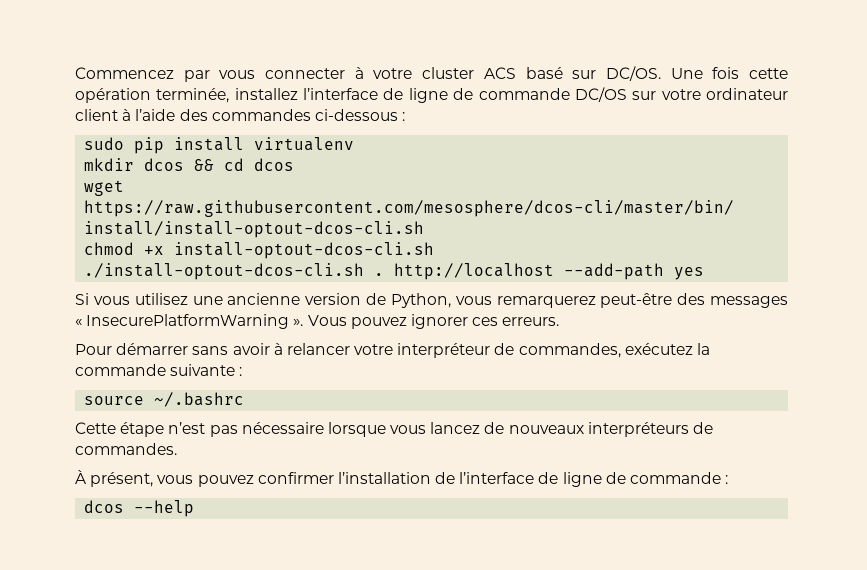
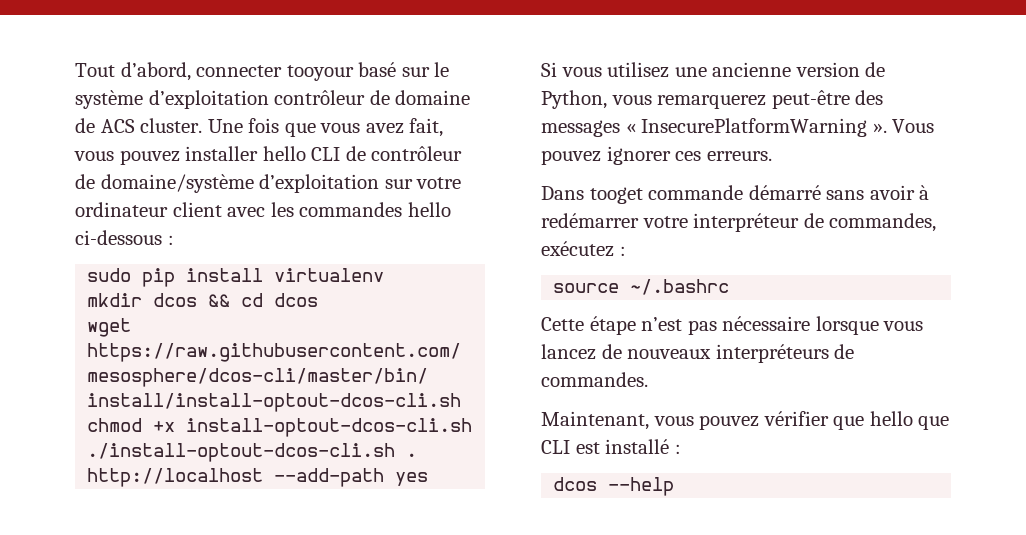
[75,66,789,82] [75,87,789,103] [75,109,311,121] Commencez par vous connecter à votre cluster ACS basé sur DC/OS. Une fois cette opération terminée, installez l’interface de ligne de commande DC/OS sur votre ordinateur client à l’aide des commandes -> [75,62,450,81] [75,90,471,109] [75,118,444,137] [74,146,463,165] [75,174,462,193] [75,202,451,217] Tout d’abord, connecter tooyour basé sur le système d’exploitation contrôleur de domaine de ACS cluster. Une fois que vous avez fait, vous pouvez installer hello CLI de contrôleur de domaine/système d’exploitation sur votre ordinateur client avec les commandes hello
[75,343,189,355] Pour démarrer -> [541,185,821,204] Dans tooget commande démarré
[286,343,350,355] relancer -> [541,213,639,228] redémarrer
[697,343,711,355] [75,364,236,376] la commande suivante -> (614, 249) none
[75,470,722,487] À présent, vous pouvez confirmer l’installation de l’interface de ligne de commande -> [541,411,950,430] [541,439,670,454] Maintenant, vous pouvez vérifier que hello que CLI est installé

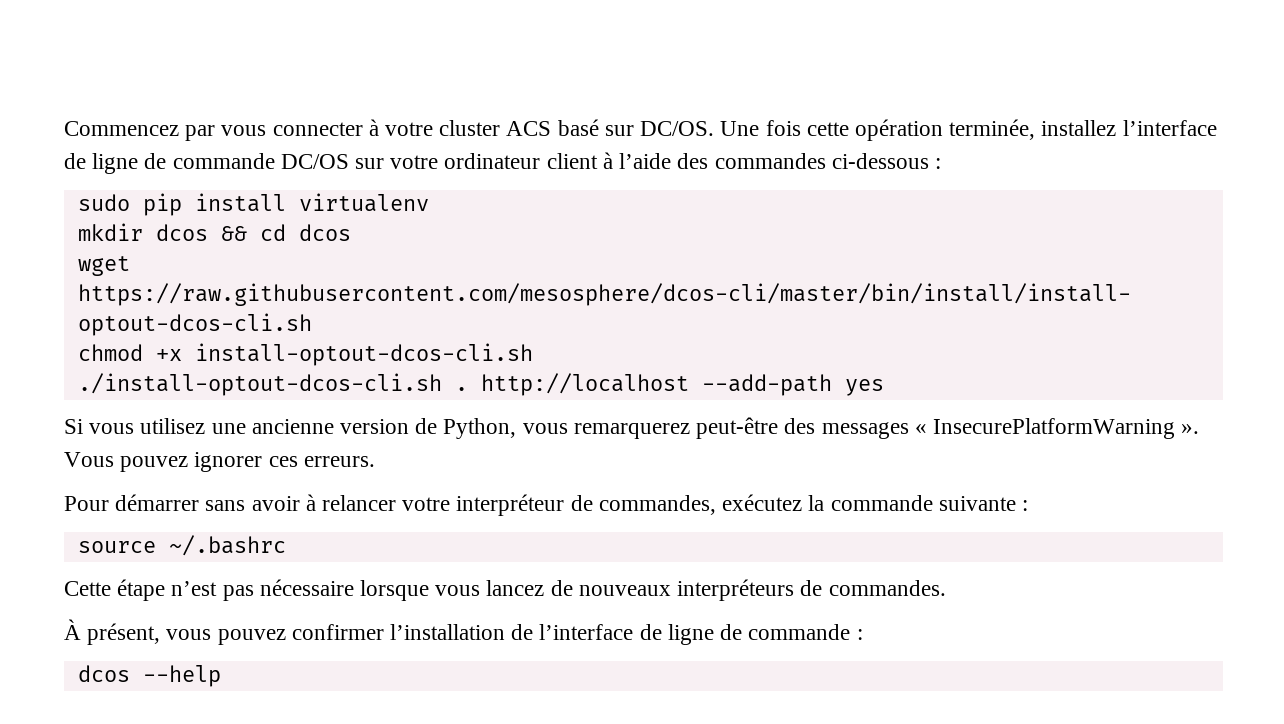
[75,62,450,81] [75,90,471,109] [75,118,444,137] [74,146,463,165] [75,174,462,193] [75,202,451,217] Tout d’abord, connecter tooyour basé sur le système d’exploitation contrôleur de domaine de ACS cluster. Une fois que vous avez fait, vous pouvez installer hello CLI de contrôleur de domaine/système d’exploitation sur votre ordinateur client avec les commandes hello -> [64,119,1217,141] [64,152,826,174] Commencez par vous connecter à votre cluster ACS basé sur DC/OS. Une fois cette opération terminée, installez l’interface de ligne de commande DC/OS sur votre ordinateur client à l’aide des commandes
[541,185,821,204] Dans tooget commande démarré -> [64,494,200,511] Pour démarrer
[541,213,639,228] redémarrer -> [322,495,397,511] relancer
(614, 249) none -> [808,495,1016,511] la commande suivante
[541,411,950,430] [541,439,670,454] Maintenant, vous pouvez vérifier que hello que CLI est installé -> [64,619,851,645] À présent, vous pouvez confirmer l’installation de l’interface de ligne de commande

